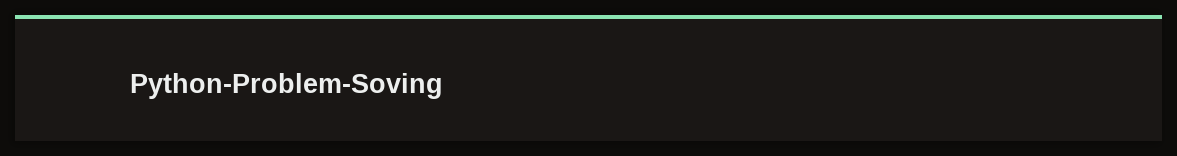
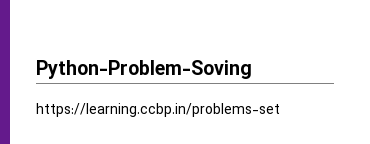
(443, 86) none -> [36,103,280,117] // https://learning.ccbp.in/problems-set

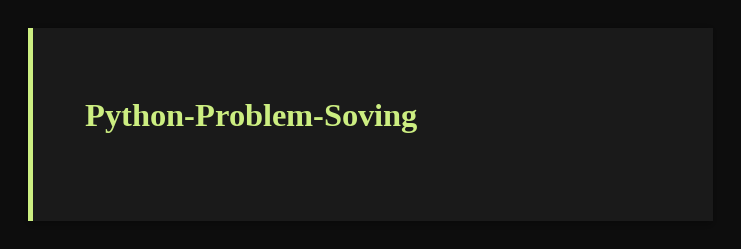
[36,103,280,117] // https://learning.ccbp.in/problems-set -> (417, 118) none

